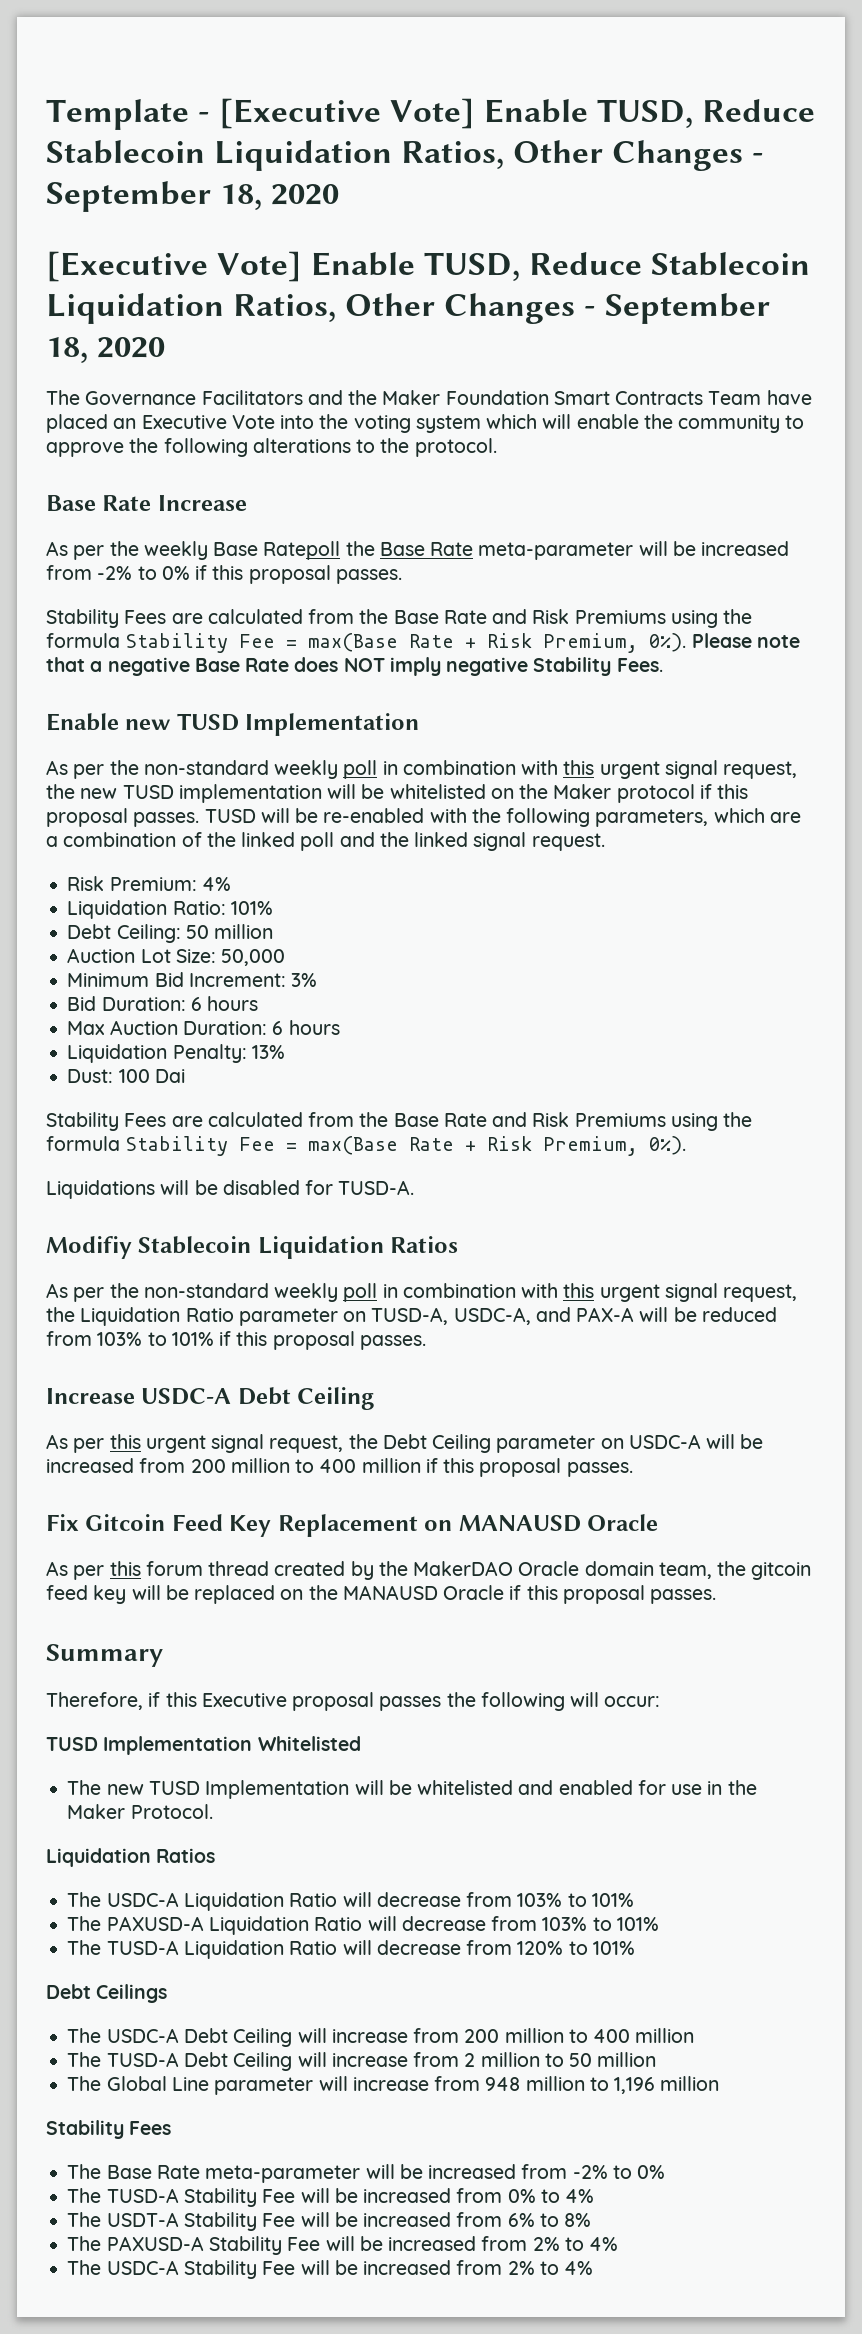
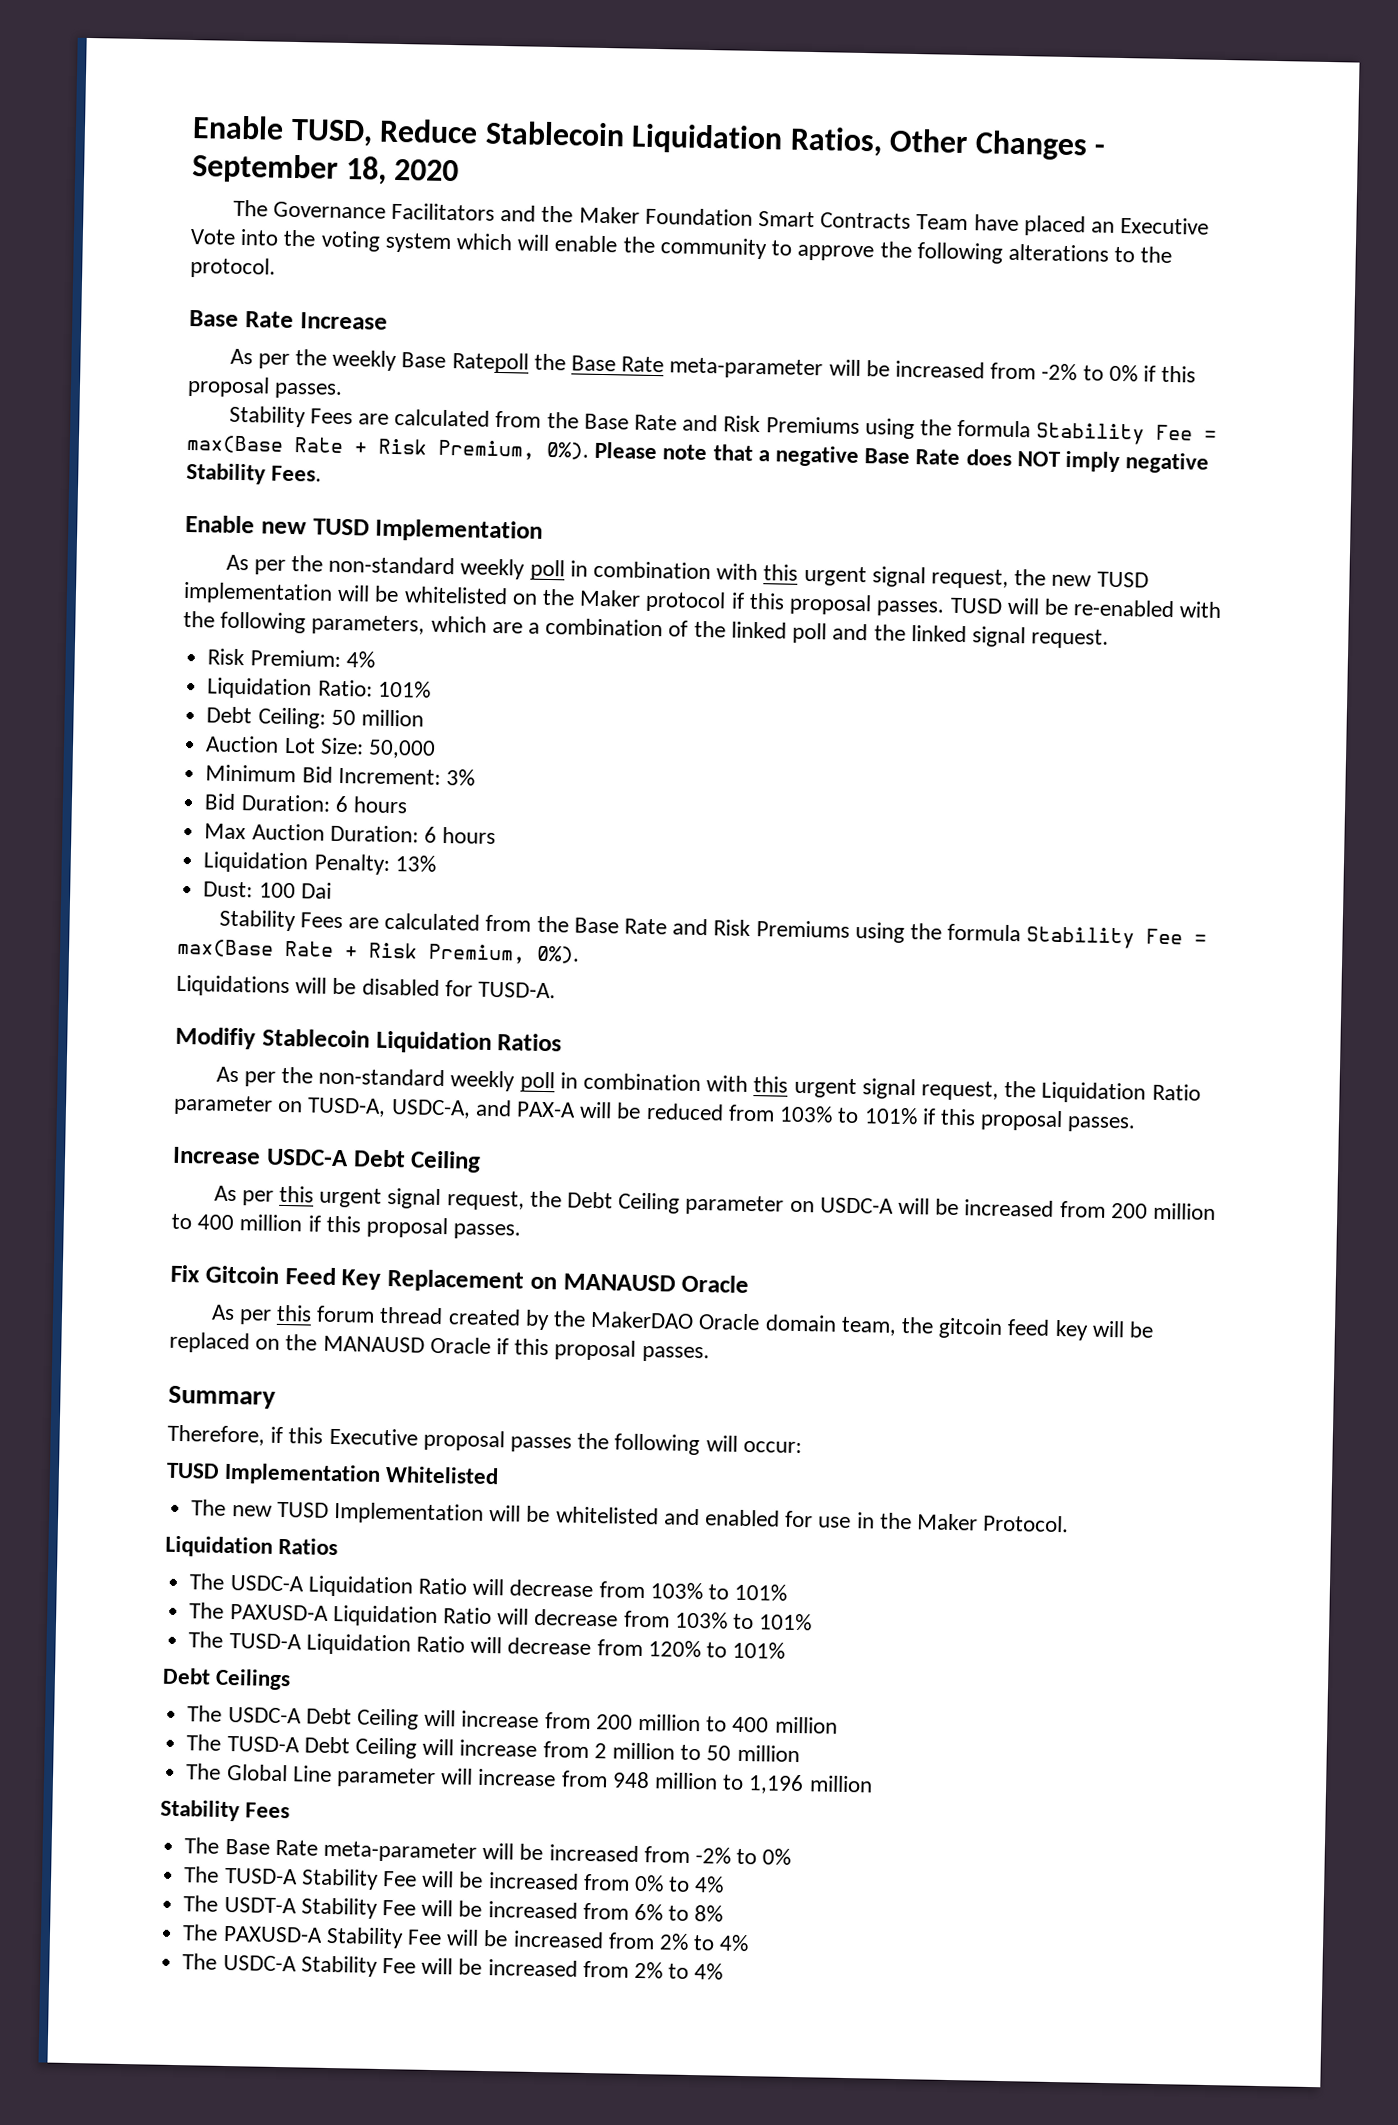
[46,98,816,130] [46,140,765,171] [46,181,340,212] [46,251,303,282] Template - [Executive Vote] Enable TUSD, Reduce Stablecoin Liquidation Ratios, Other Changes - September 18, 2020 // [Executive Vote] -> (192, 127) none

